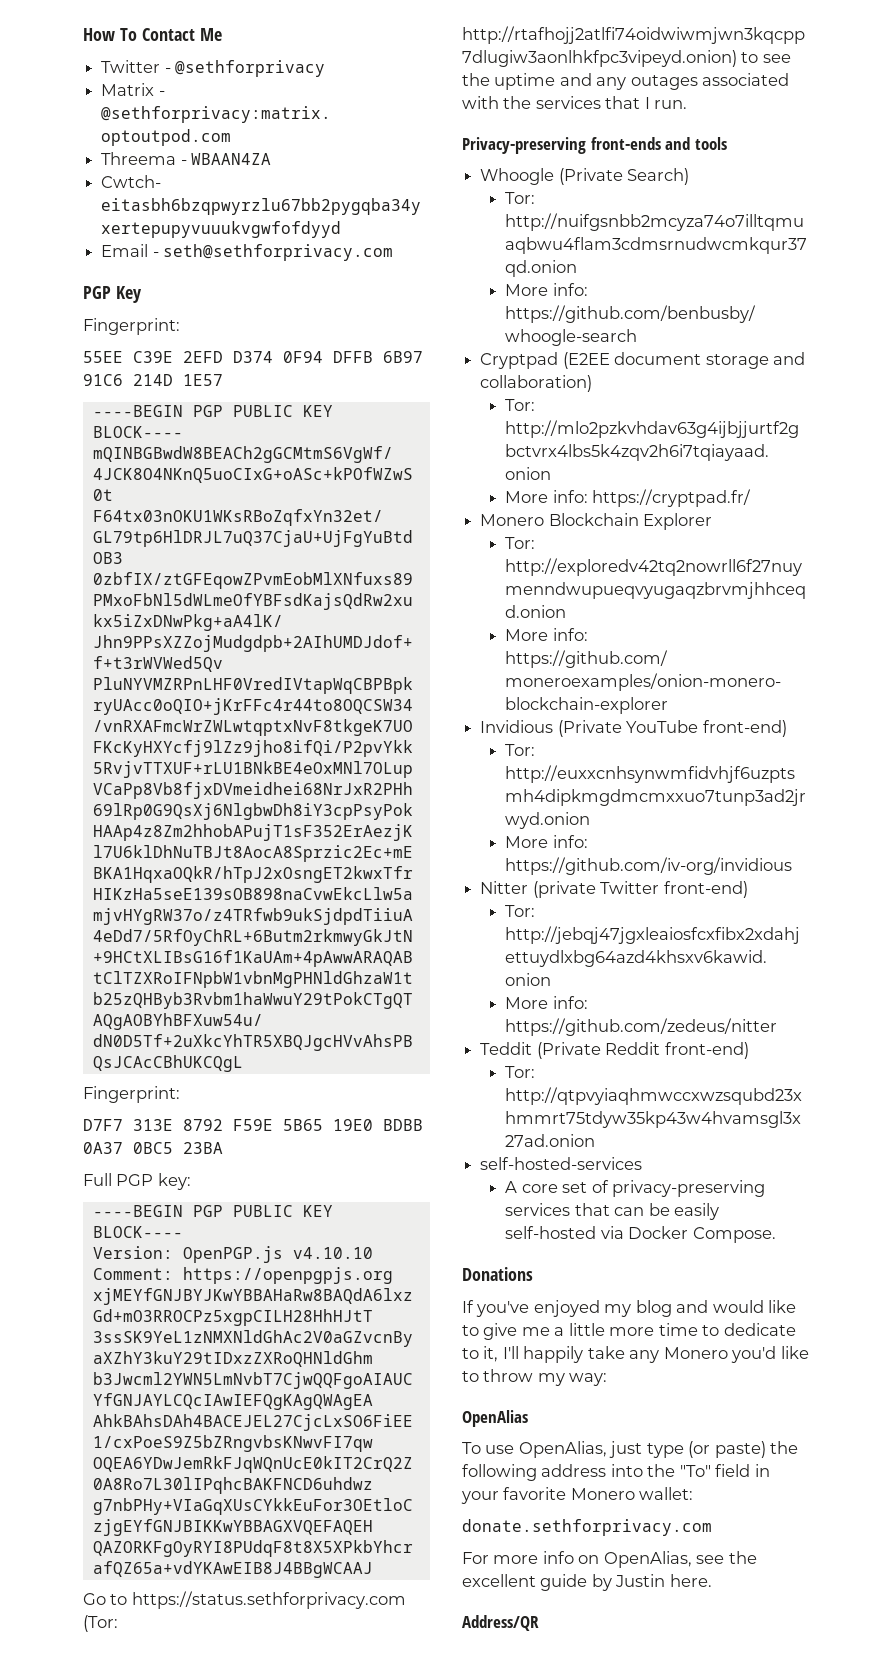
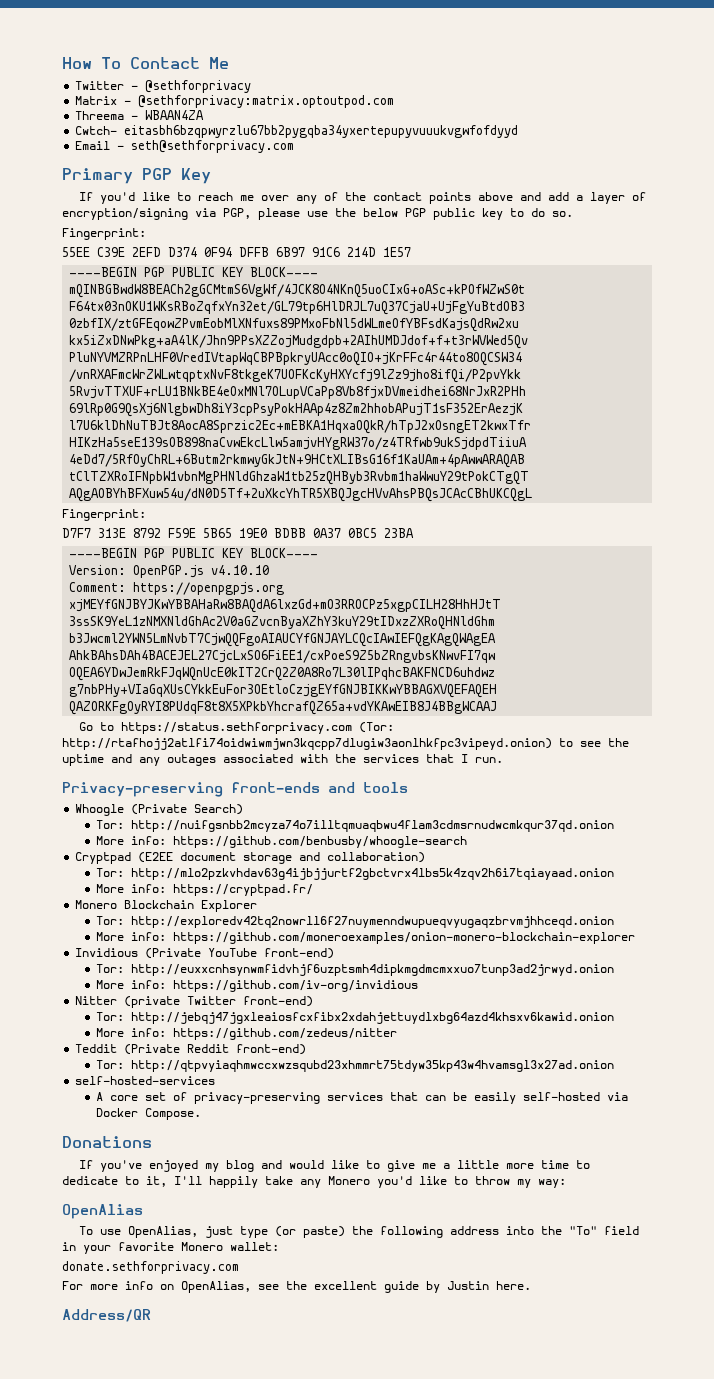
(394, 252) none -> [62,168,133,184] Primary
(142, 294) none -> [78,192,646,204] [62,208,573,220] // If you'd like to reach me over any of the contact points above and add a layer of encryption/signing via PGP, please use the below PGP public key to do so.
[83,1173,191,1190] // Full PGP key: -> (414, 533) none

